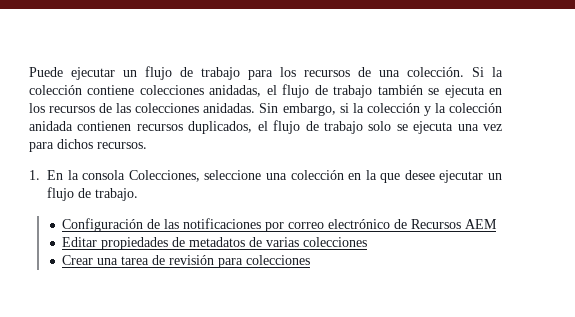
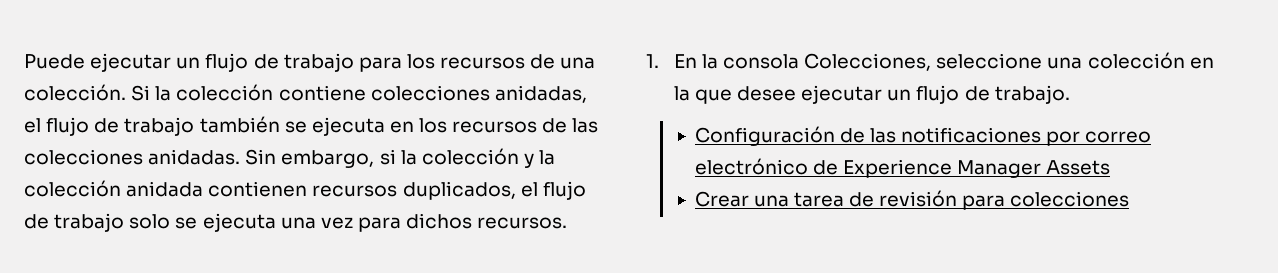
[411,219,498,229] [62,237,368,250] Recursos AEM // Editar propiedades de metadatos de varias colecciones -> [842,159,1111,178] Experience Manager Assets

